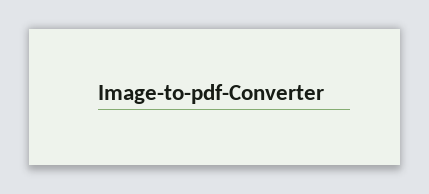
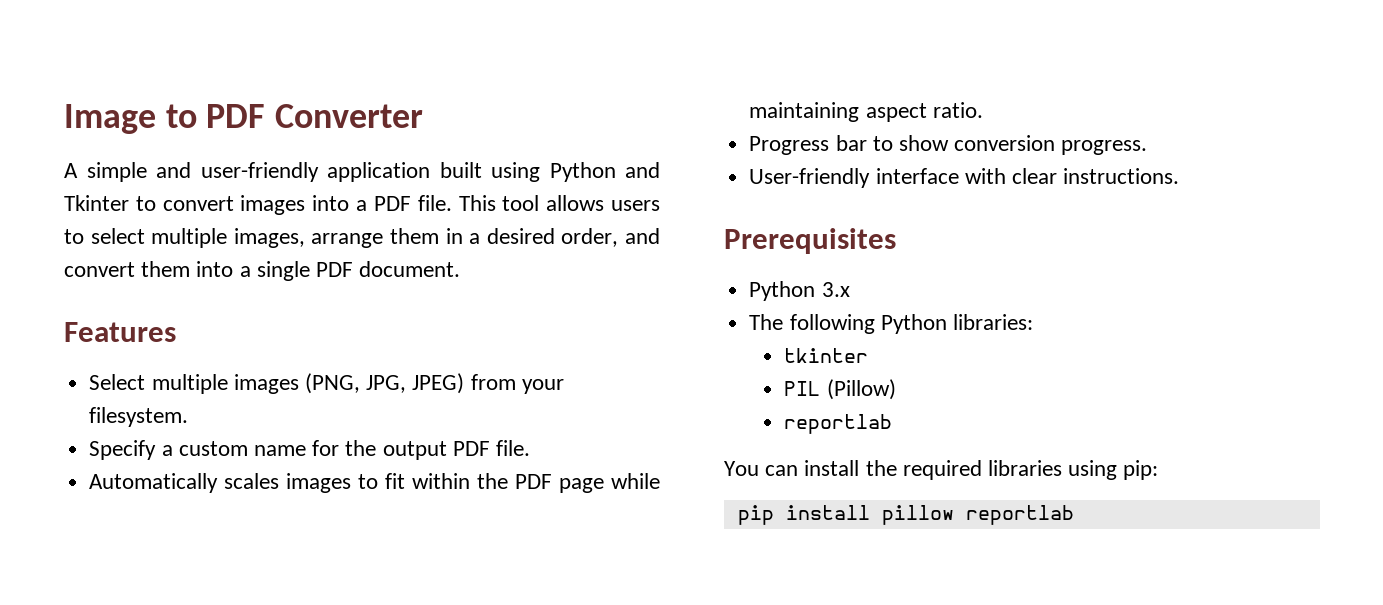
[98,84,324,104] Image-to-pdf-Converter -> [64,104,424,134] [64,162,660,182] [64,195,660,215] [64,228,661,248] [64,261,461,281] [64,322,176,342] [89,373,564,394] [89,407,189,427] [89,440,530,460] [89,473,661,493] [749,102,983,122] [749,135,1148,155] [749,168,1180,188] [724,228,896,254] [749,281,850,301] [749,314,1033,334] [784,348,869,363] [784,379,896,400] [784,414,893,434] [724,460,1159,480] [737,505,1074,525] Image to PDF Converter // A simple and user-friendly application built using Python and Tkinter to convert images into a PDF file. This tool allows users to select multiple images, arrange them in a desired order, and convert them into a single PDF document. // Features // Select multiple images (PNG, JPG, JPEG) from your filesystem. // Specify a custom name for the output PDF file. // Automatically scales images to fit within the PDF page while maintaining aspect ratio. // Progress bar to show conversion progress. // User-friendly interface with clear instructions. // Prerequisites // Python 3.x // The following Python libraries: // tkinter // PIL (Pillow) // reportlab // You can install the required libraries using pip: // pip install pillow reportlab

